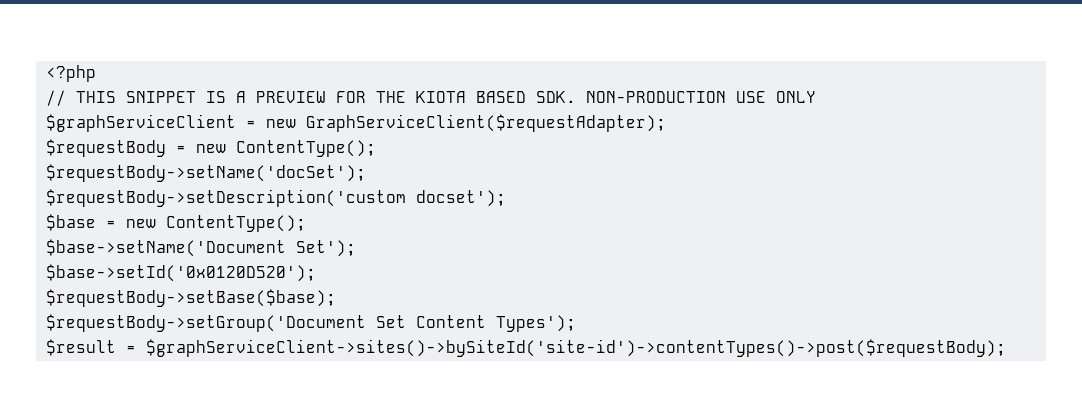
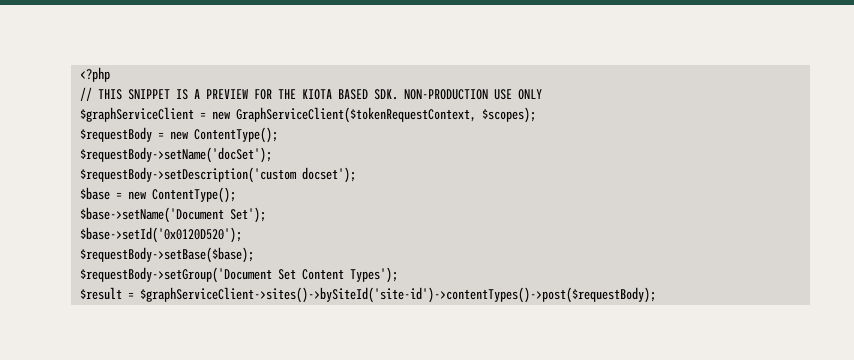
[306,114,667,132] GraphServiceClient($requestAdapter); -> [236,107,536,123] GraphServiceClient($tokenRequestContext, $scopes);

